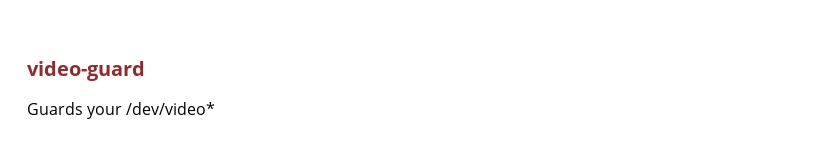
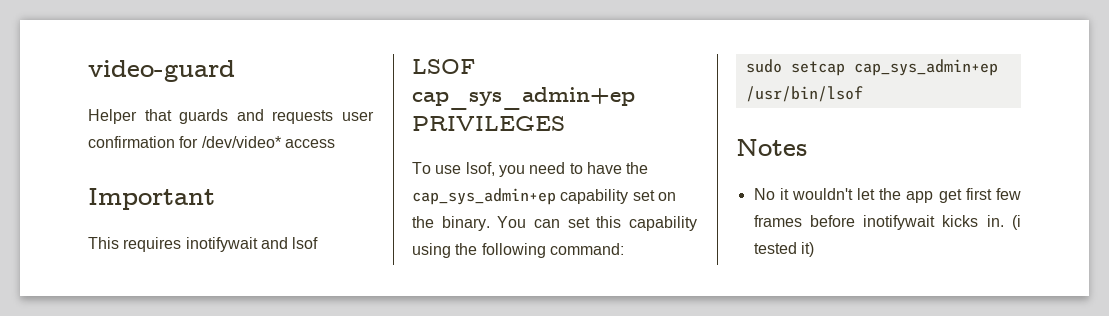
[27,102,216,119] Guards your /dev/video* -> [88,109,374,124] [88,136,335,148] [88,188,215,210] [88,237,319,252] [412,59,475,74] [412,87,635,110] [412,116,565,131] [412,162,649,177] [412,188,676,205] [412,216,697,231] [412,243,624,258] [745,59,998,76] [745,86,863,102] [736,139,807,156] [753,188,1021,203] [753,215,1021,230] [753,242,814,257] Helper that guards and requests user confirmation for /dev/video* access // Important // This requires inotifywait and lsof // LSOF cap_sys_admin+ep PRIVILEGES // To use lsof, you need to have the cap_sys_admin+ep capability set on the binary. You can set this capability using the following command: // sudo setcap cap_sys_admin+ep /usr/bin/lsof // Notes // No it wouldn't let the app get first few frames before inotifywait kicks in. (i tested it)

